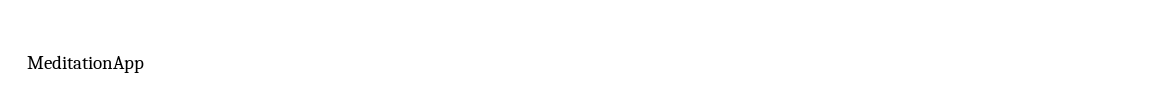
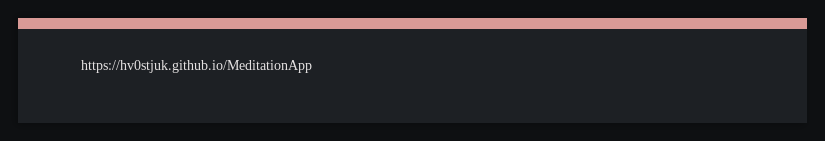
[27,55,144,73] MeditationApp -> [81,60,312,73] https://hv0stjuk.github.io/MeditationApp

